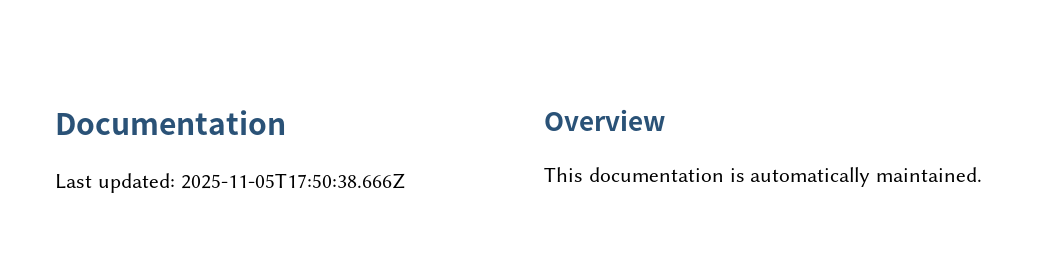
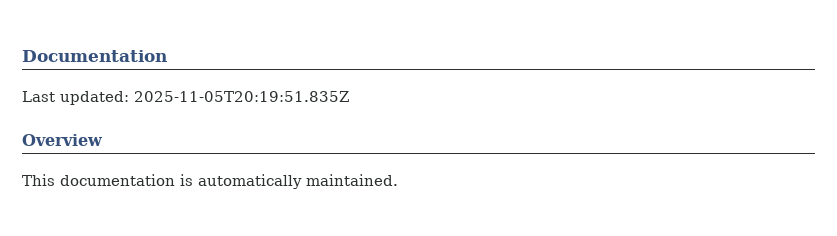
[180,173,405,189] 2025-11-05T17:50:38.666Z -> [134,91,349,102] 2025-11-05T20:19:51.835Z

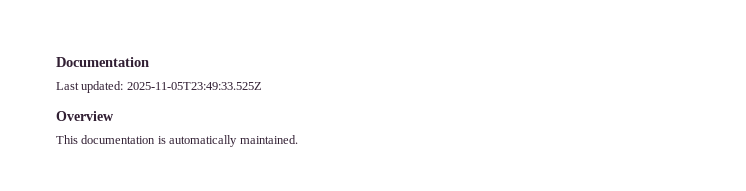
[134,91,349,102] 2025-11-05T20:19:51.835Z -> [126,82,262,90] 2025-11-05T23:49:33.525Z

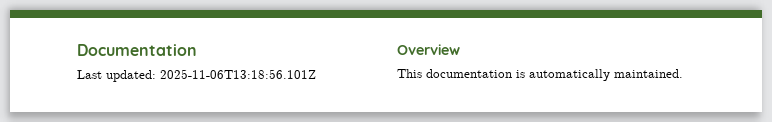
[126,82,262,90] 2025-11-05T23:49:33.525Z -> [160,69,316,79] 2025-11-06T13:18:56.101Z

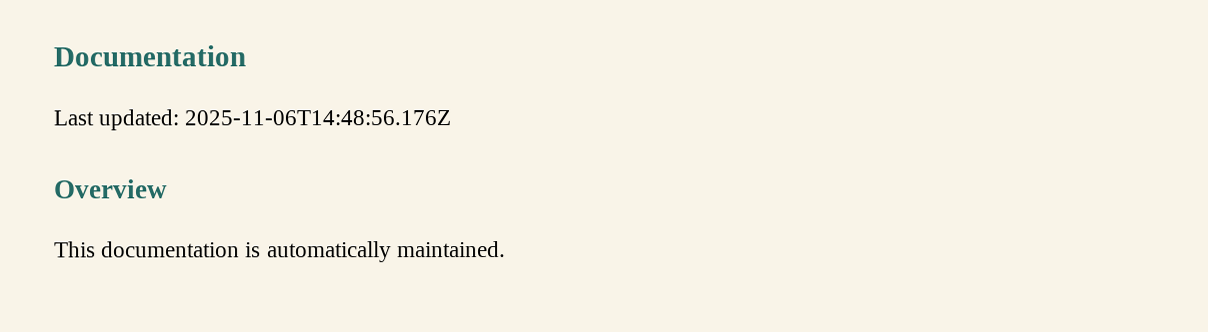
[160,69,316,79] 2025-11-06T13:18:56.101Z -> [184,110,452,126] 2025-11-06T14:48:56.176Z

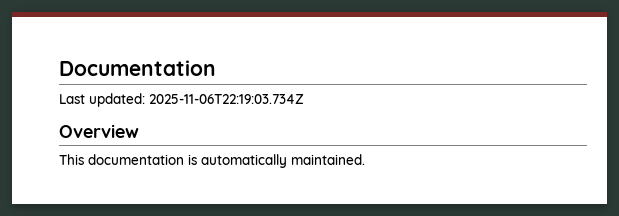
[184,110,452,126] 2025-11-06T14:48:56.176Z -> [149,94,304,104] 2025-11-06T22:19:03.734Z

